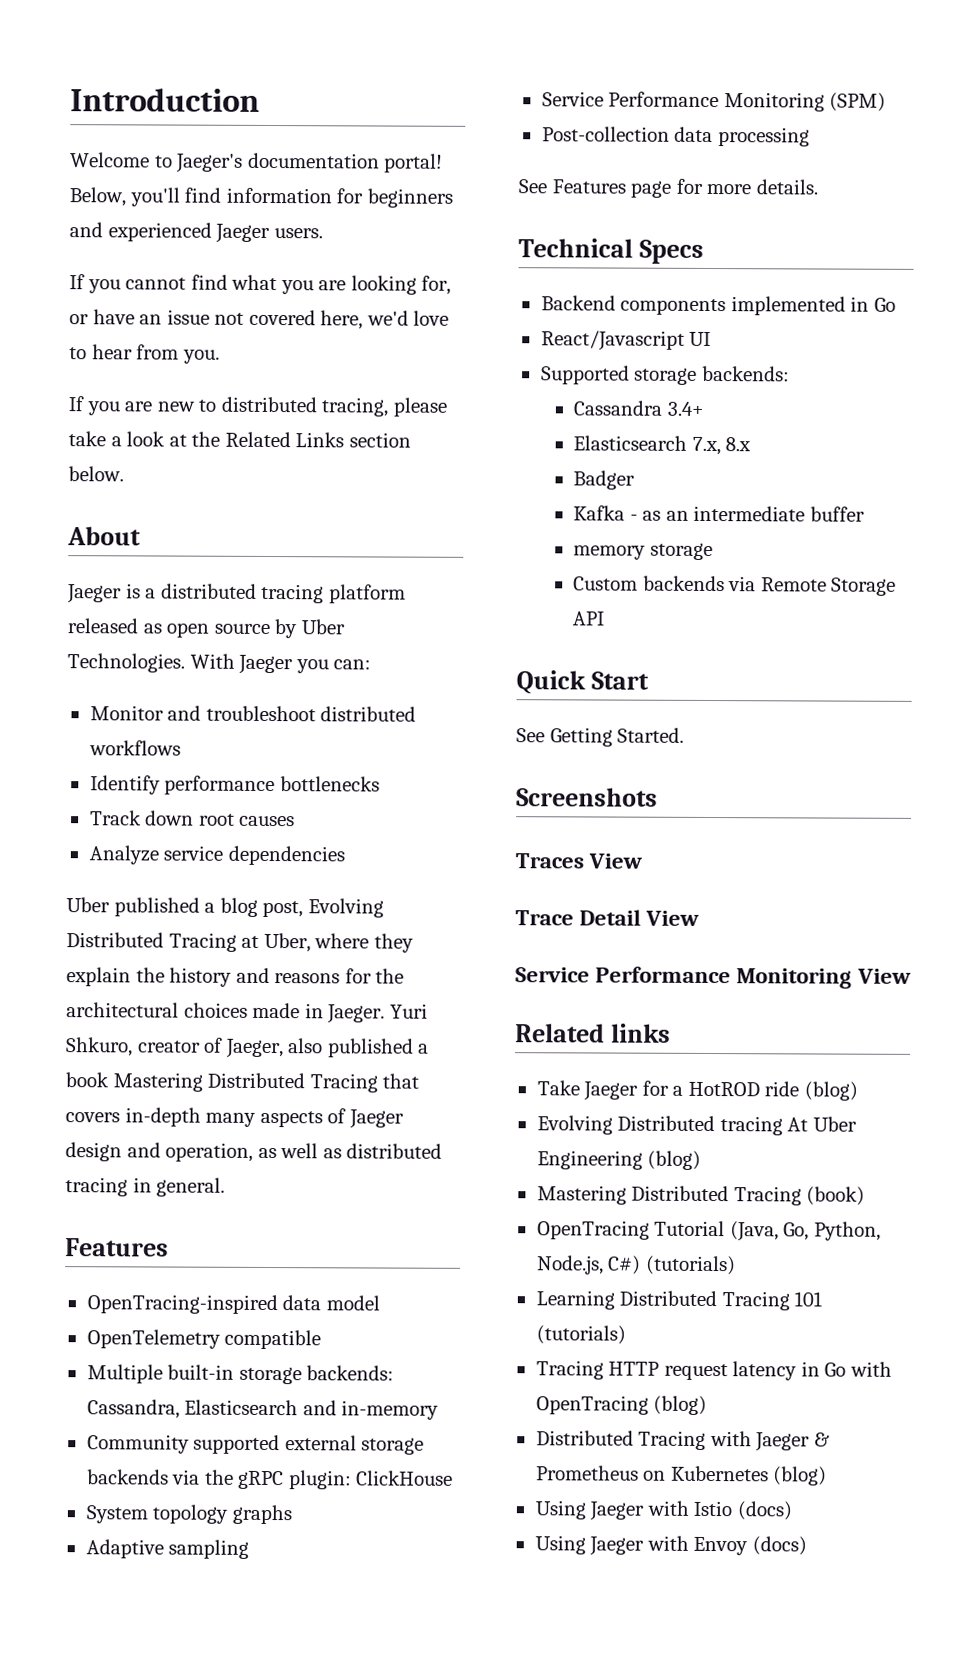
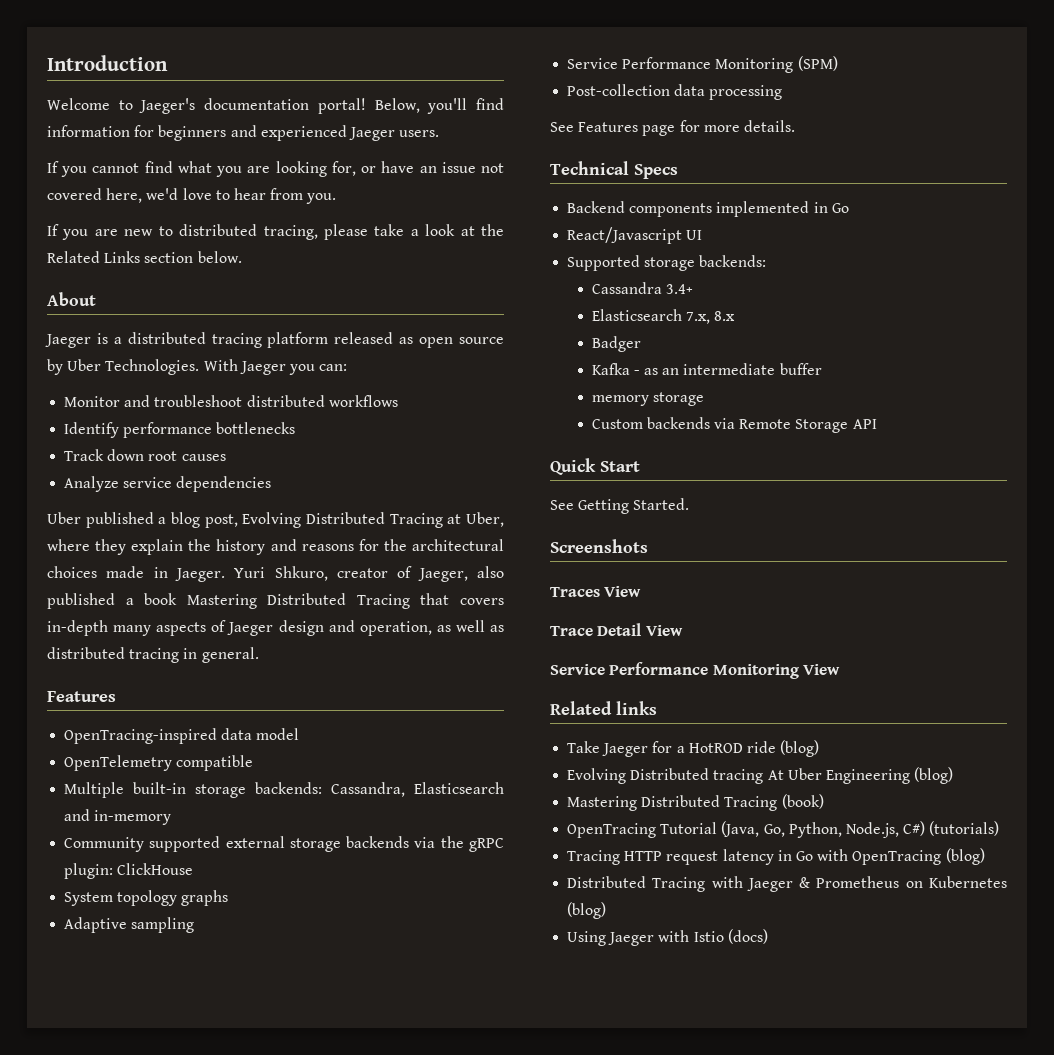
[535,1290,823,1311] [535,1325,626,1345] // Learning Distributed Tracing 101 (tutorials) -> (1000, 828) none
[534,1535,807,1556] // Using Jaeger with Envoy (docs) -> (768, 936) none

